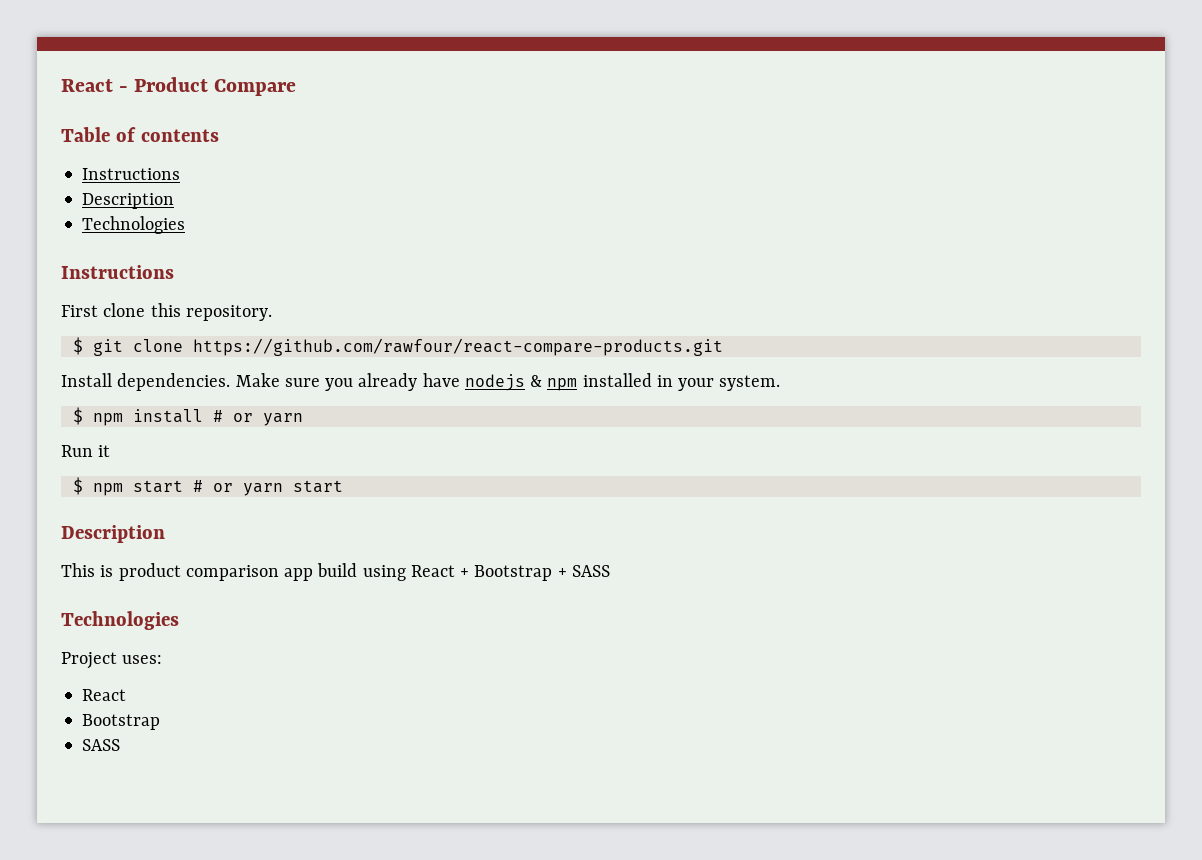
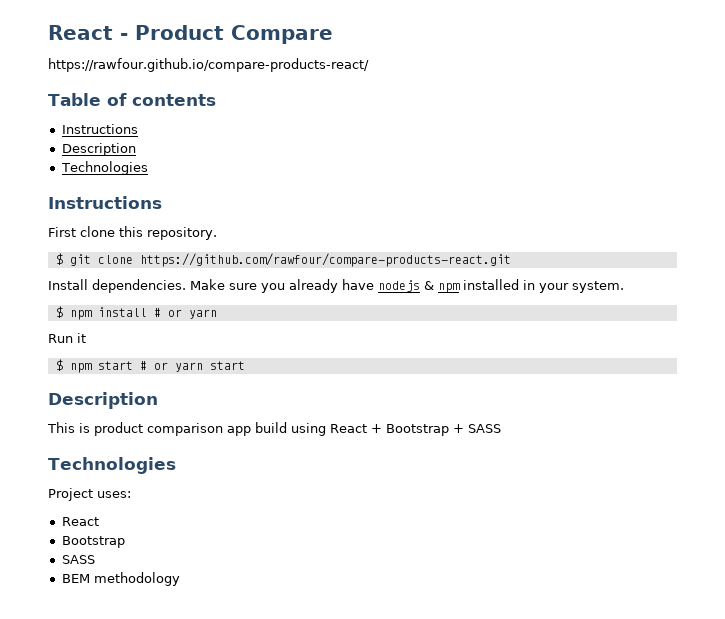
(297, 87) none -> [48,58,369,72] // https://rawfour.github.io/compare-products-react/
[192,338,723,356] https://github.com/rawfour/react-compare-products.git -> [139,253,511,267] https://github.com/rawfour/compare-products-react.git
(121, 745) none -> [61,572,180,586] // BEM methodology

